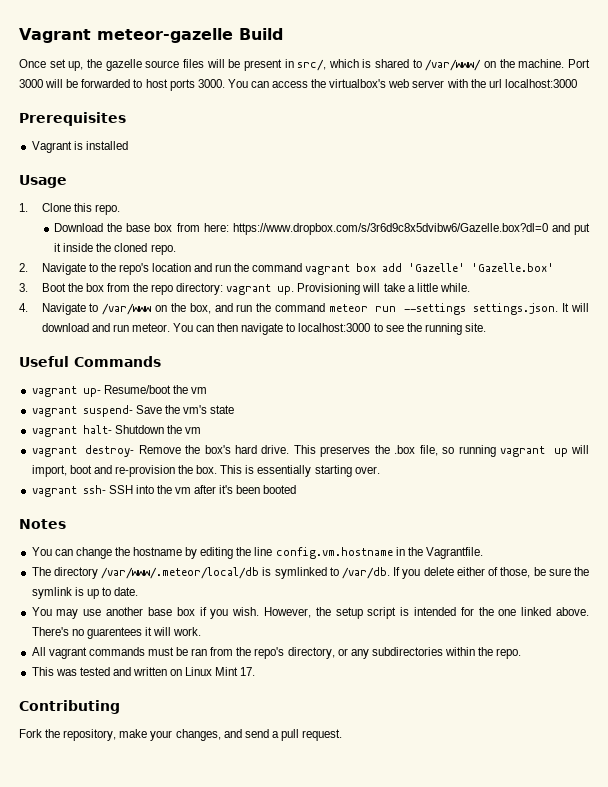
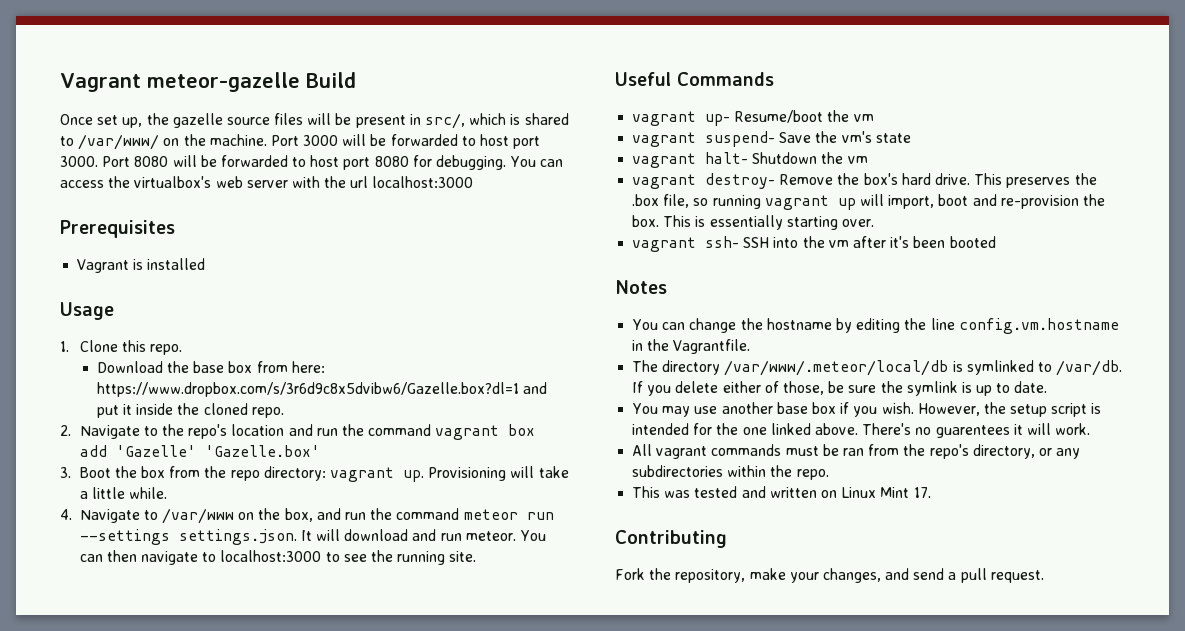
[169,79,225,91] ports 3000. -> [513,136,541,149] [60,155,507,170] port 3000. Port 8080 will be forwarded to host port 8080 for debugging.
[232,223,548,235] https://www.dropbox.com/s/3r6d9c8x5dvibw6/Gazelle.box?dl=0 -> [96,382,519,397] https://www.dropbox.com/s/3r6d9c8x5dvibw6/Gazelle.box?dl=1

